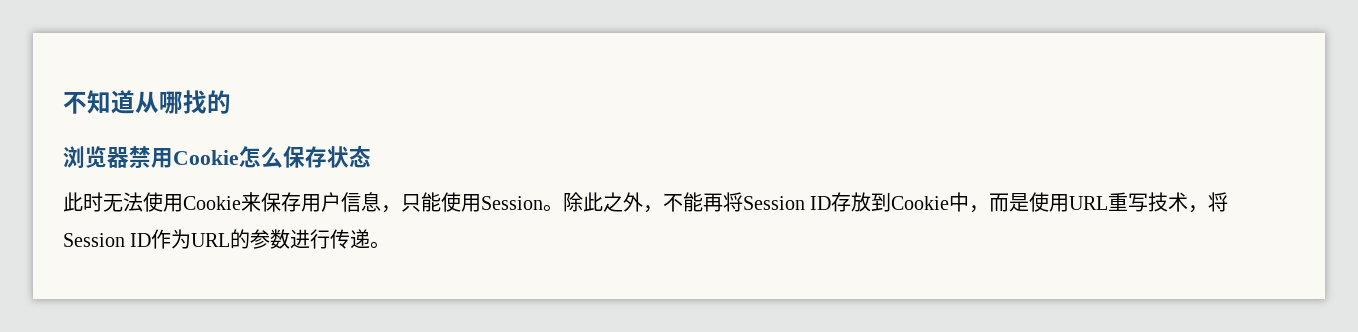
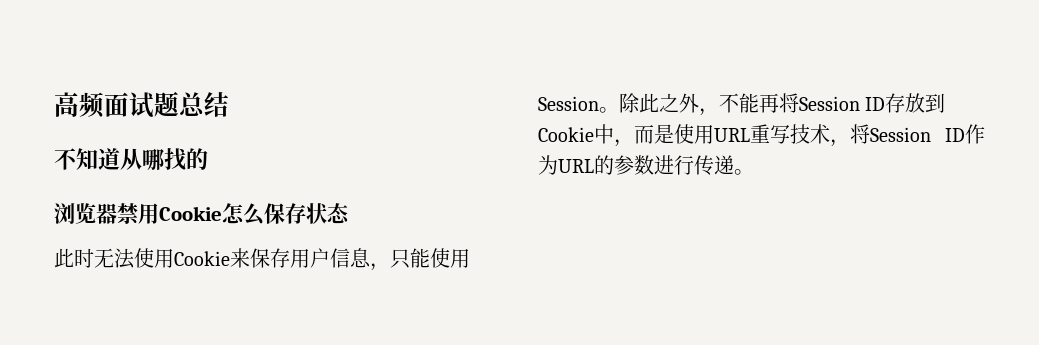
(63, 103) none -> [54,91,229,118] 高频面试题总结 //

